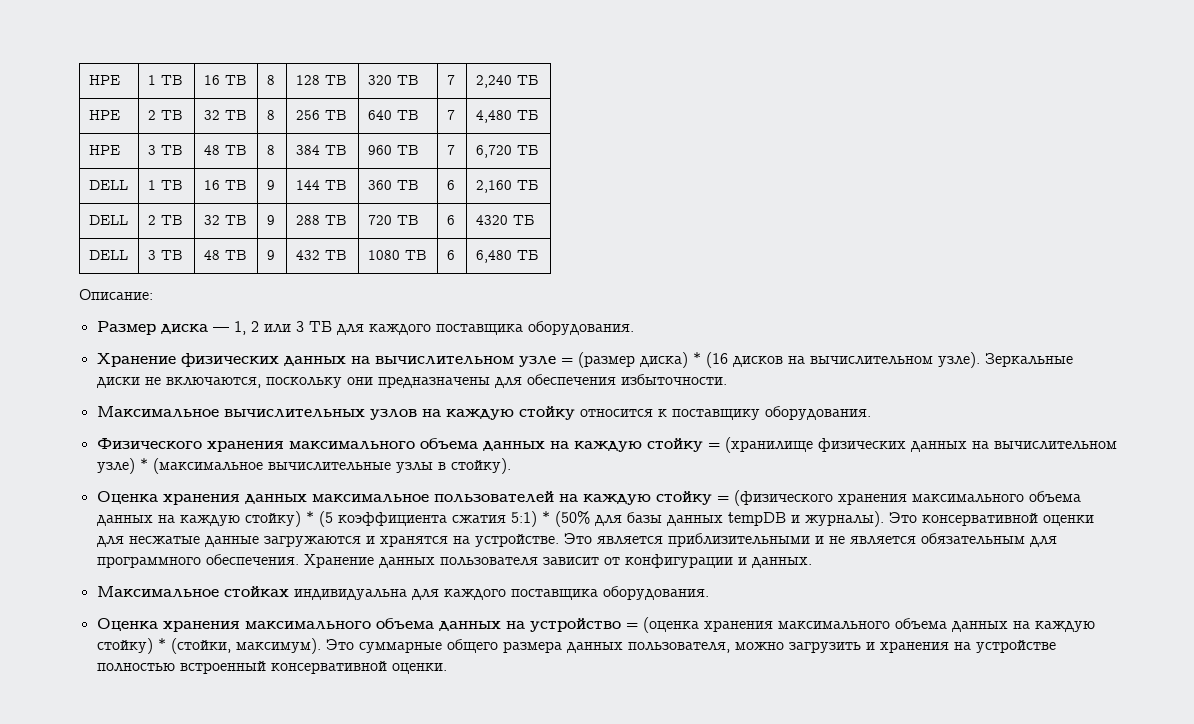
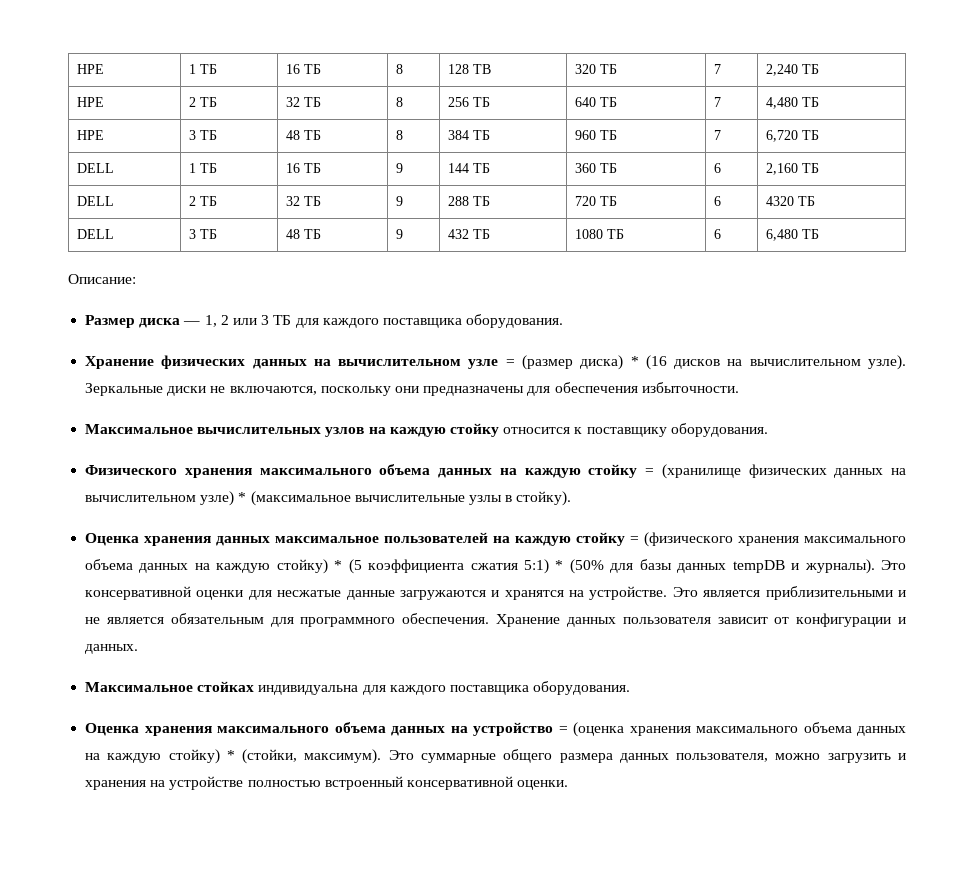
[160,75,183,85] [203,75,247,85] TB | 16 TB -> [199,64,217,74] [285,64,321,74] ТБ | 16 ТБ
[396,75,419,85] TB -> [599,64,617,74] ТБ
[160,110,183,120] [203,110,247,120] TB | 32 TB -> [199,97,217,107] [285,97,321,107] ТБ | 32 ТБ
[324,110,347,120] TB -> [472,97,490,107] ТБ
[396,110,419,120] TB -> [599,97,617,107] ТБ
[160,145,183,155] [203,145,247,155] TB | 48 TB -> [199,130,217,140] [285,130,321,140] ТБ | 48 ТБ
[324,145,347,155] TB -> [472,130,490,140] ТБ
[396,145,419,155] TB -> [599,130,617,140] ТБ
[160,180,183,190] [203,180,247,190] TB | 16 TB -> [199,163,217,173] [285,163,321,173] ТБ | 16 ТБ
[324,180,347,190] TB -> [472,163,490,173] ТБ
[396,180,419,190] TB -> [599,163,617,173] ТБ
[160,215,183,225] [203,215,247,225] TB | 32 TB -> [199,196,217,206] [285,196,321,206] ТБ | 32 ТБ
[324,215,347,225] TB -> [472,196,490,206] ТБ
[396,215,419,225] TB -> [599,196,617,206] ТБ
[160,250,183,260] [203,250,247,260] TB | 48 TB -> [199,229,217,239] [285,229,321,239] ТБ | 48 ТБ
[324,250,347,260] TB -> [472,229,490,239] ТБ
[404,250,427,260] TB -> [606,229,624,239] ТБ

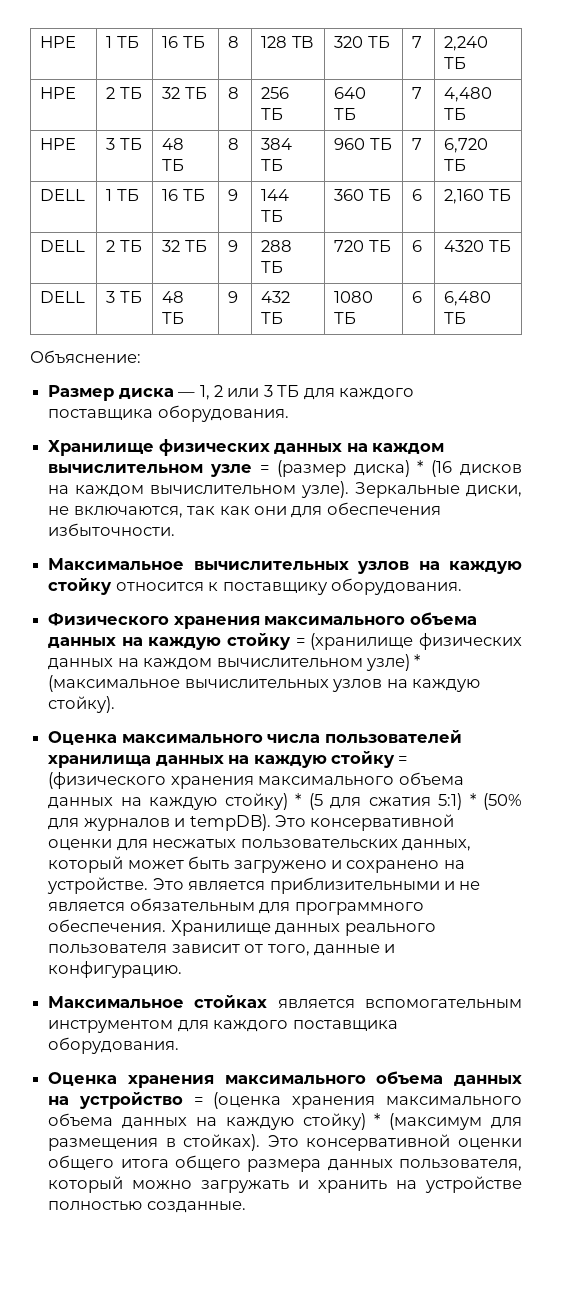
[68,274,136,284] Описание: -> [30,350,141,363] Объяснение:
[85,355,331,369] Хранение физических данных на -> [48,439,444,456] Хранилище физических данных на каждом
(743, 362) none -> [75,485,145,497] каждом
[167,386,207,396] диски -> [466,485,523,497] диски,
[320,386,525,396] поскольку они предназначены -> [187,506,287,515] так как они
(906, 471) none -> [143,658,213,670] каждом
[354,491,572,506] [85,532,489,546] вычислительные узлы в стойку). // Оценка хранения данных максимальное пользователей -> [184,679,480,692] [48,696,116,713] [48,730,462,745] [48,755,224,768] вычислительных узлов на каждую стойку). // Оценка максимального числа пользователей хранилища данных
[368,559,465,573] коэффициента -> [330,797,362,809] для
[639,559,907,574] [85,586,564,600] базы данных tempDB и журналы). Это консервативной оценки для несжатые данные загружаются и хранятся -> [83,814,455,831] [48,839,471,851] [48,856,440,873] журналов и tempDB). Это консервативной оценки для несжатых пользовательских данных, который может быть загружено и сохранено
[496,613,906,627] [85,644,139,654] Хранение данных пользователя зависит от конфигурации и данных. -> [170,920,436,936] [48,944,396,956] [48,961,183,978] Хранилище данных реального пользователя зависит от того, данные и конфигурацию.
[258,685,359,695] индивидуальна -> [277,999,522,1009] [48,1020,174,1033] является вспомогательным инструментом
[242,749,906,764] [85,776,569,790] (стойки, максимум). Это суммарные общего размера данных пользователя, можно загрузить и хранения на устройстве полностью встроенный консервативной оценки. -> [389,1113,522,1130] [48,1134,522,1151] [48,1155,522,1172] [48,1176,523,1193] [48,1201,246,1213] (максимум для размещения в стойках). Это консервативной оценки общего итога общего размера данных пользователя, который можно загружать и хранить на устройстве полностью созданные.

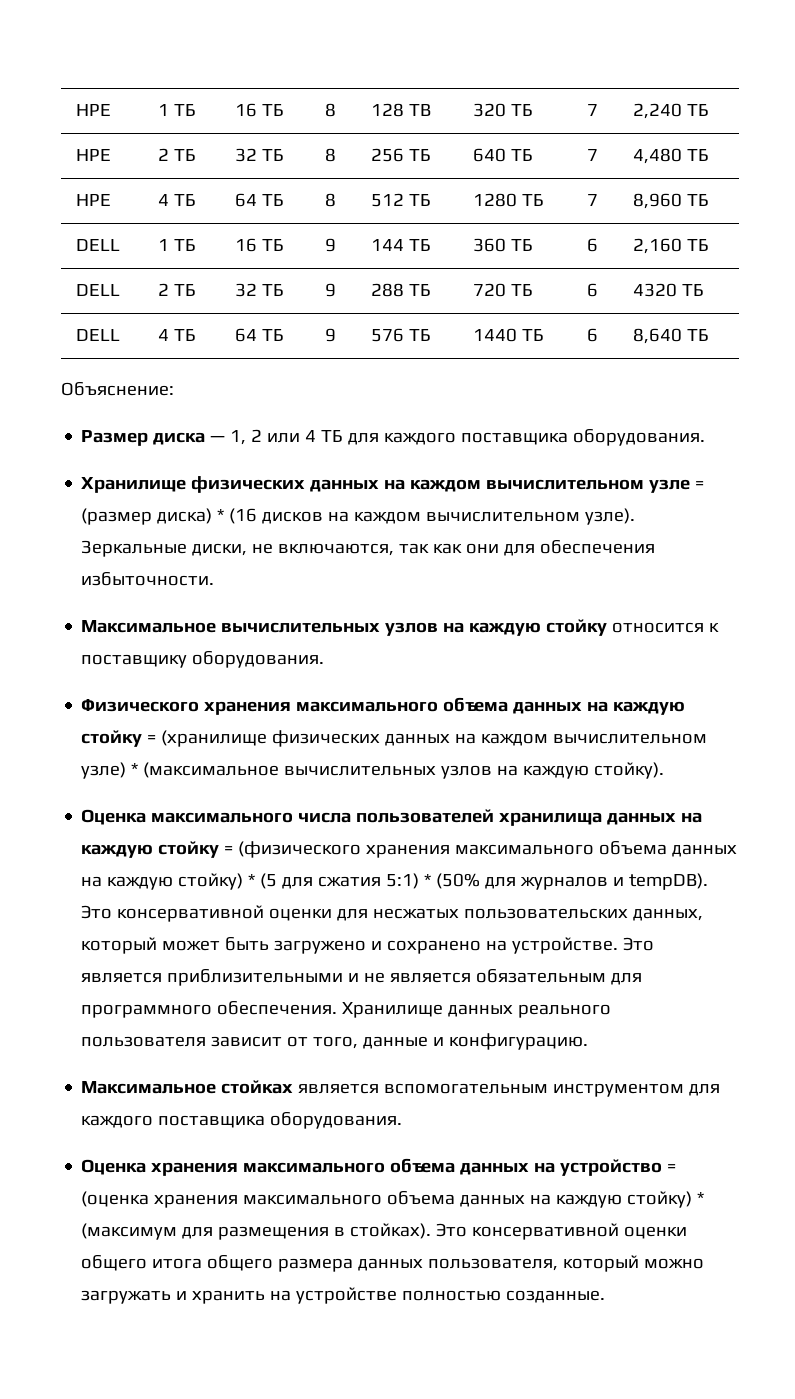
[106,138,142,150] [162,138,185,150] [162,159,185,171] [228,138,240,150] [261,138,293,150] [261,159,284,171] [334,138,392,150] [412,138,423,150] [444,138,489,153] 3 ТБ | 48 ТБ | 8 | 384 ТБ | 960 ТБ | 7 | 6,720 -> [157,194,196,206] [234,193,284,207] [324,193,336,207] [370,193,431,207] [472,193,544,207] [586,194,598,206] [632,193,682,209] 4 TБ | 64 ТБ | 8 | 512 ТБ | 1280 ТБ | 7 | 8,960
[106,291,142,303] [162,291,185,303] [162,312,185,324] [228,291,239,303] [261,291,291,303] [261,312,284,324] [334,291,374,303] [334,312,357,324] [412,291,423,303] [444,291,492,306] 3 ТБ | 48 ТБ | 9 | 432 ТБ | 1080 ТБ | 6 | 6,480 -> [157,329,196,341] [234,328,284,342] [324,328,336,342] [370,328,431,342] [472,328,544,342] [586,328,598,342] [632,328,682,344] 4 TБ | 64 ТБ | 9 | 576 ТБ | 1440 ТБ | 6 | 8,640
[263,385,273,397] 3 -> [305,430,317,442] 4

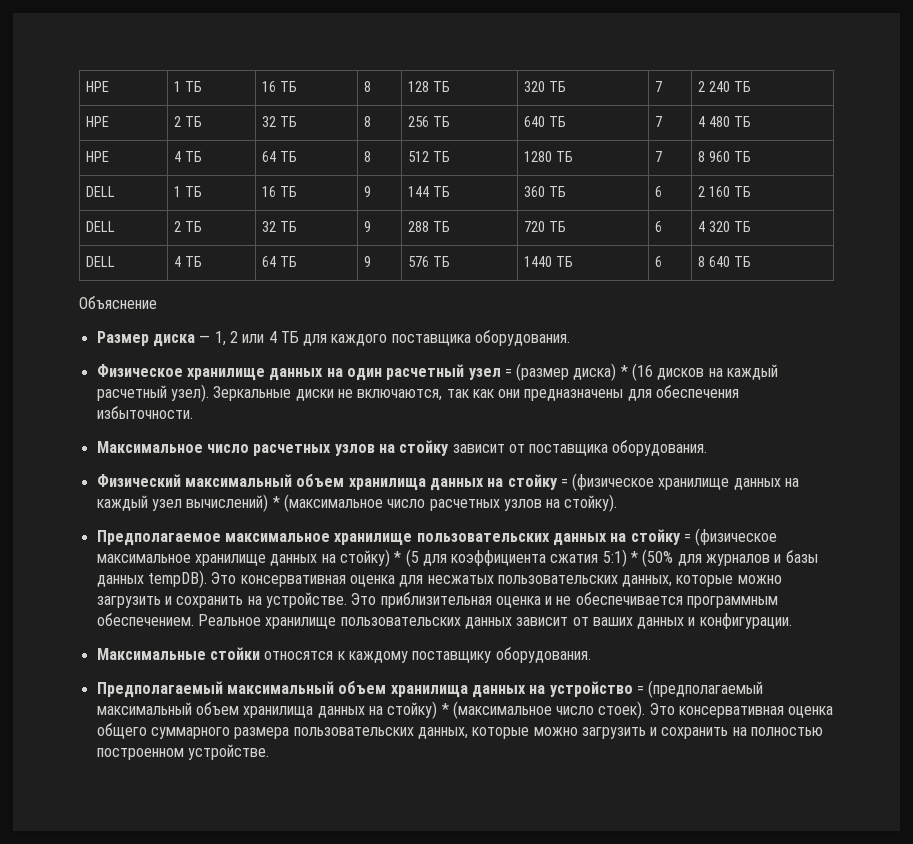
[408,104,431,116] TB -> [432,81,450,92] ТБ
[632,103,682,119] 2,240 -> [697,81,730,92] 2 240
[632,148,682,164] 4,480 -> [697,116,730,127] 4 480
[632,193,682,209] 8,960 -> [697,151,730,162] 8 960
[632,238,682,254] 2,160 -> [697,186,730,197] 2 160
[632,283,677,297] 4320 -> [697,221,730,232] 4 320
[632,328,709,344] [61,382,174,396] 8,640 ТБ // Объяснение: -> [697,256,751,267] [79,296,157,309] 8 640 ТБ // Объяснение
[81,476,691,493] Хранилище физических данных на каждом вычислительном узле -> [96,364,501,381] Физическое хранилище данных на один расчетный узел
[354,508,636,525] [81,540,248,557] каждом вычислительном узле). Зеркальные диски, -> [727,364,779,380] [96,384,334,402] каждый расчетный узел). Зеркальные диски
(500, 548) none -> [524,389,624,401] предназначены
[221,619,720,636] [81,651,325,668] [81,697,686,715] [81,730,708,747] [81,762,665,779] [81,809,703,826] [81,841,738,858] [81,876,174,890] вычислительных узлов на каждую стойку относится к поставщику оборудования. // Физического хранения максимального объема данных на каждую стойку = (хранилище физических данных на каждом вычислительном узле) * (максимальное вычислительных узлов на каждую стойку). // Оценка максимального числа пользователей хранилища данных на каждую стойку = (физического хранения максимального объема данных на каждую -> [206,440,708,456] [96,473,800,491] [96,494,618,512] [96,528,778,546] [96,554,336,566] число расчетных узлов на стойку зависит от поставщика оборудования. // Физический максимальный объем хранилища данных на стойку = (физическое хранилище данных на каждый узел вычислений) * (максимальное число расчетных узлов на стойку). // Предполагаемое максимальное хранилище пользовательских данных на стойку = (физическое максимальное хранилище данных на
(314, 883) none -> [451,550,547,566] коэффициента
[629,873,709,890] [81,905,704,922] [81,937,655,954] [81,969,643,986] [81,1001,612,1018] [81,1033,589,1050] [81,1080,721,1097] [81,1112,403,1129] [81,1158,677,1176] [81,1191,705,1208] [81,1223,688,1240] [81,1255,705,1272] [81,1287,606,1304] tempDB). Это консервативной оценки для несжатых пользовательских данных, который может быть загружено и сохранено на устройстве. Это является приблизительными и не является обязательным для программного обеспечения. Хранилище данных реального пользователя зависит от того, данные и конфигурацию. // Максимальное стойках является вспомогательным инструментом для каждого поставщика оборудования. // Оценка хранения максимального объема данных на устройство = (оценка хранения максимального объема данных на каждую стойку) * (максимум для размещения в стойках). Это консервативной оценки общего итога общего размера данных пользователя, который можно загружать и хранить на устройстве полностью созданные. -> [785,550,818,563] [96,570,782,588] [96,592,779,608] [96,613,792,629] [96,647,591,663] [96,680,764,698] [96,701,834,719] [96,723,824,739] [96,744,269,760] базы данных tempDB). Это консервативная оценка для несжатых пользовательских данных, которые можно загрузить и сохранить на устройстве. Это приблизительная оценка и не обеспечивается программным обеспечением. Реальное хранилище пользовательских данных зависит от ваших данных и конфигурации. // Максимальные стойки относятся к каждому поставщику оборудования. // Предполагаемый максимальный объем хранилища данных на устройство = (предполагаемый максимальный объем хранилища данных на стойку) * (максимальное число стоек). Это консервативная оценка общего суммарного размера пользовательских данных, которые можно загрузить и сохранить на полностью построенном устройстве.

